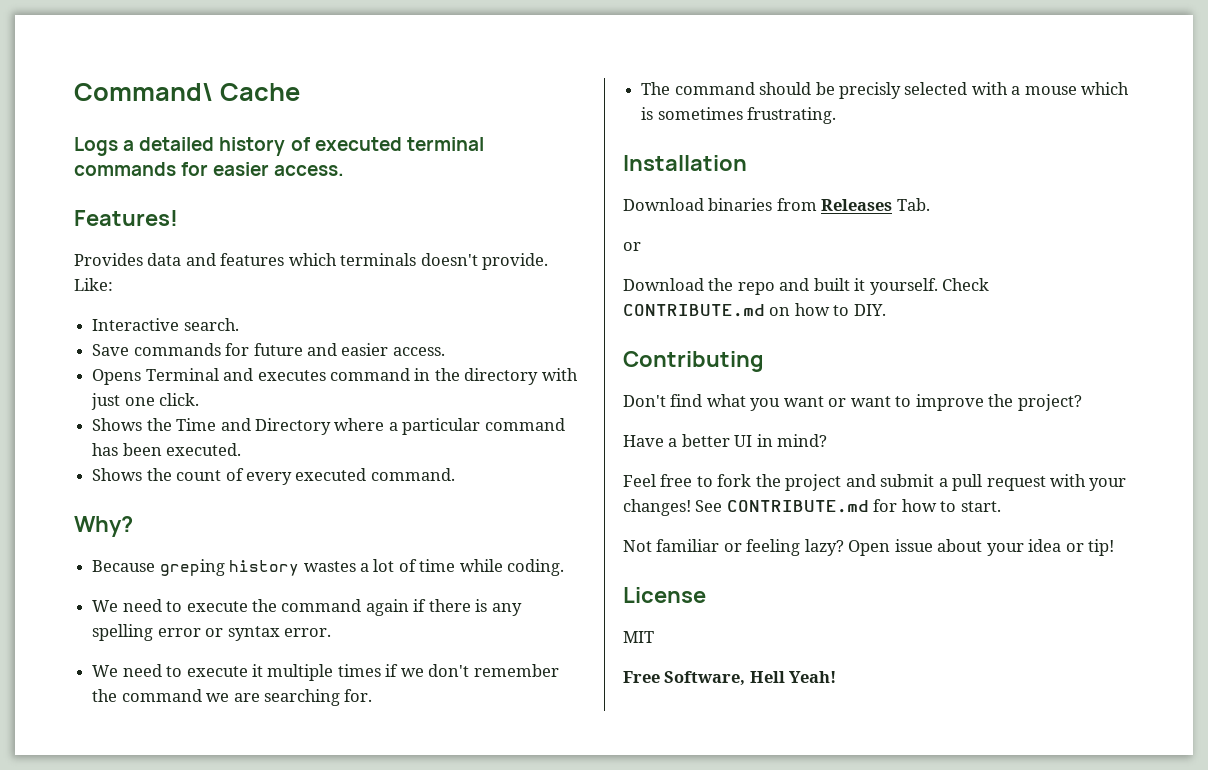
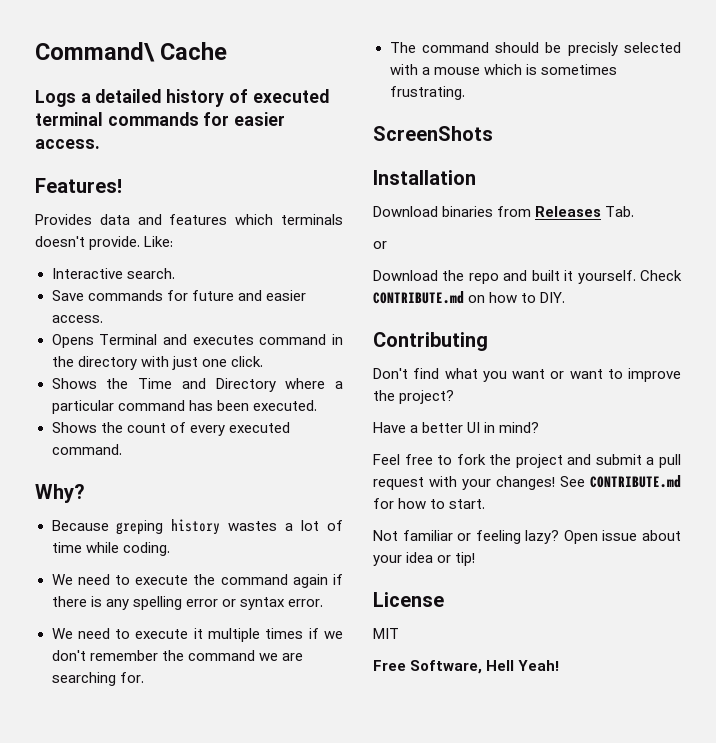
(837, 115) none -> [373,126,493,141] // ScreenShots

